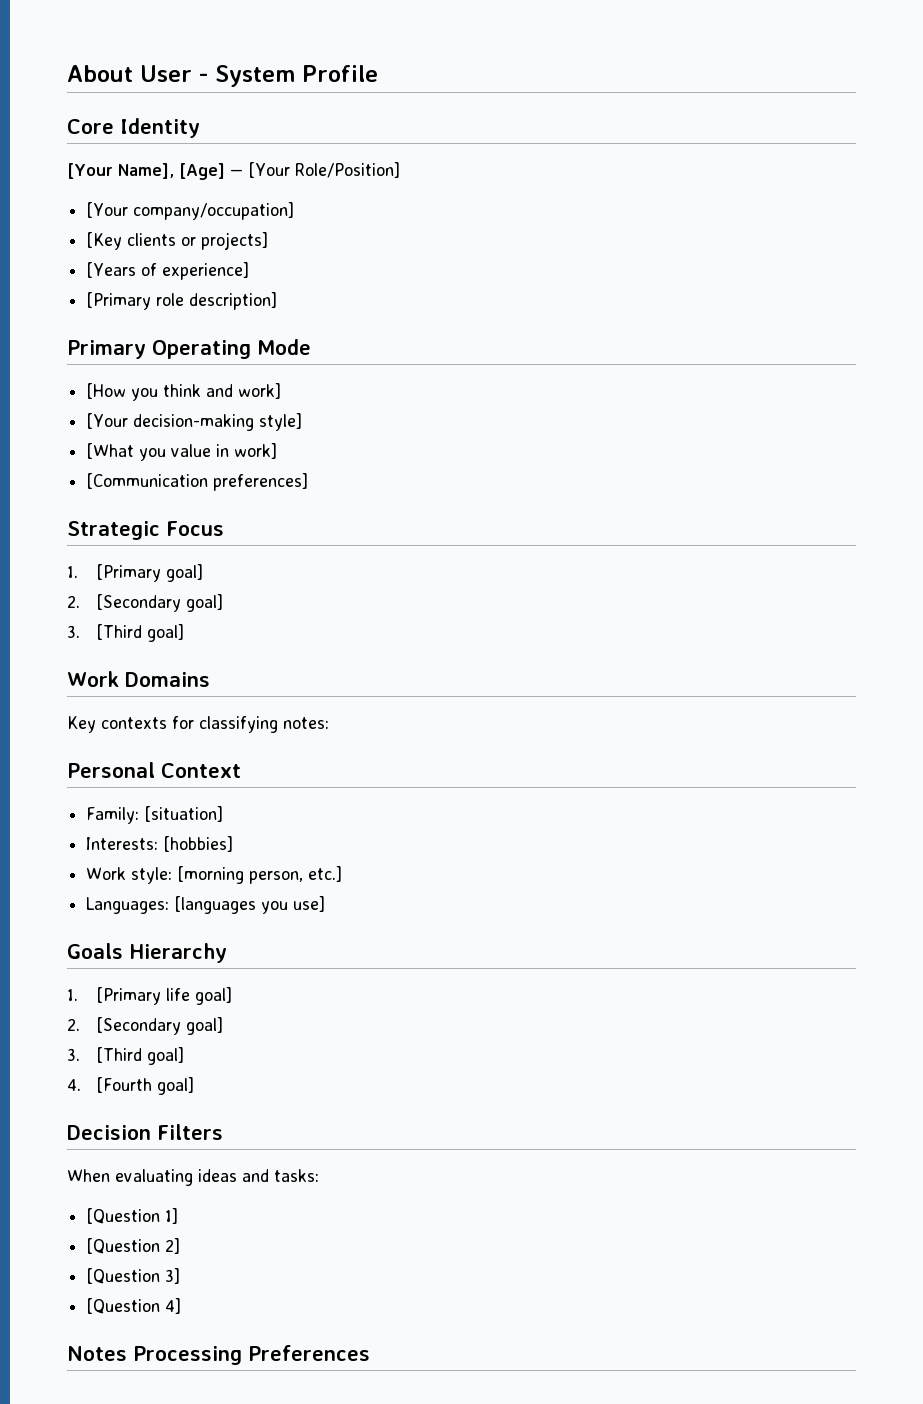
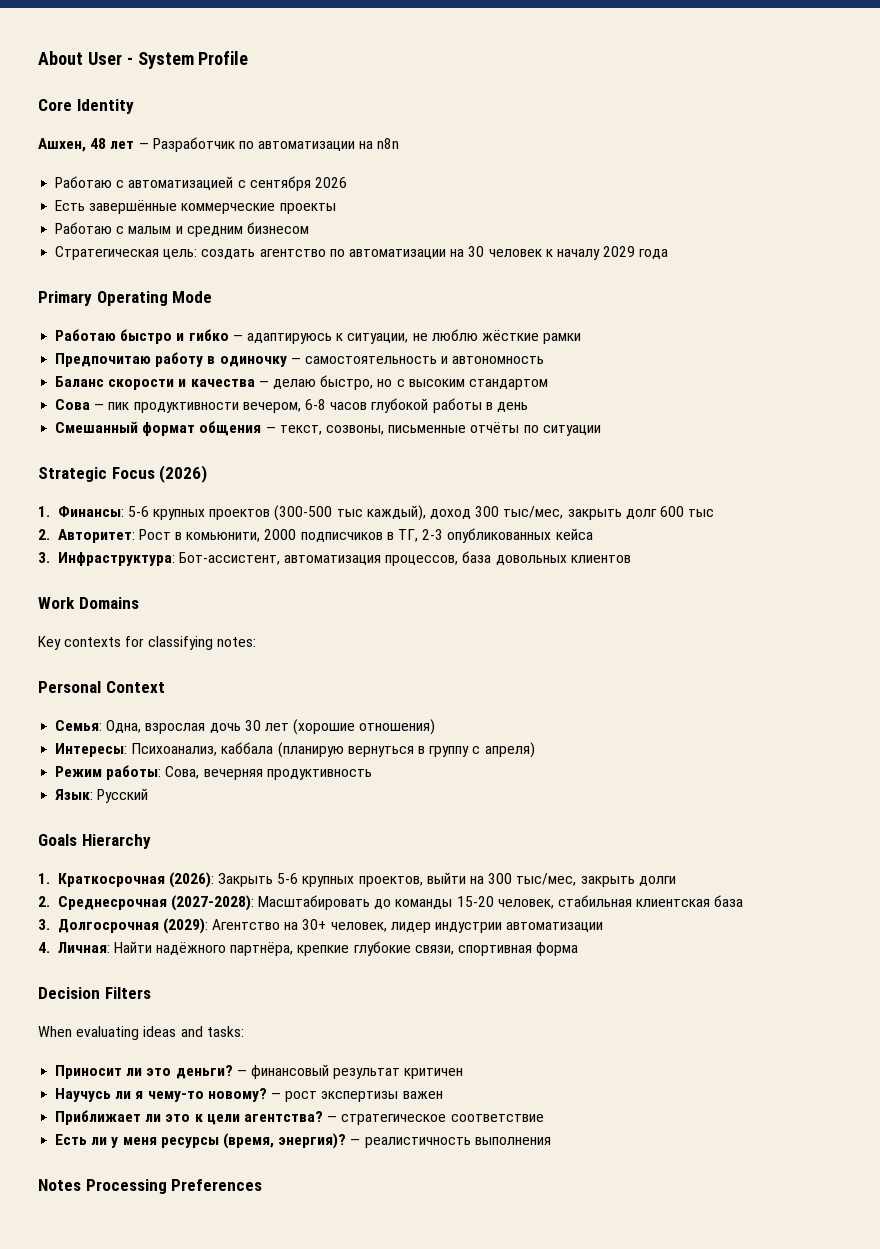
[67,162,400,180] [86,202,295,220] [86,232,269,250] [86,262,250,280] [86,292,278,310] [67,339,311,359] [86,383,282,401] [86,413,303,431] [86,443,278,461] [86,473,309,491] [Your Name], [Age] — [Your Role/Position] // [Your company/occupation] // [Key clients or projects] // [Years of experience] // [Primary role description] // Primary Operating Mode // [How you think and work] // [Your decision-making style] // [What you value in work] // [Communication preferences] -> [38,137,400,152] [55,176,347,191] [55,200,336,214] [55,222,309,237] [55,246,669,260] [38,291,213,306] [55,329,582,344] [55,352,545,367] [55,375,548,390] [55,398,528,413] [55,421,601,436] Ашхен, 48 лет — Разработчик по автоматизации на n8n // Работаю с автоматизацией с сентября 2026 // Есть завершённые коммерческие проекты // Работаю с малым и средним бизнесом // Стратегическая цель: создать агентство по автоматизации на 30 человек к началу 2029 года // Primary Operating Mode // Работаю быстро и гибко — адаптируюсь к ситуации, не люблю жёсткие рамки // Предпочитаю работу в одиночку — самостоятельность и автономность // Баланс скорости и качества — делаю быстро, но с высоким стандартом // Сова — пик продуктивности вечером, 6-8 часов глубокой работы в день // Смешанный формат общения — текст, созвоны, письменные отчёты по ситуации
[67,564,203,582] [67,594,223,612] [67,624,184,642] // 1. [Primary goal] // 2. [Secondary goal] // 3. [Third goal] -> [159,465,208,483] [38,505,715,521] [38,528,593,543] [38,551,631,566] (2026) // 1. Финансы: 5-6 крупных проектов (300-500 тыс каждый), доход 300 тыс/мес, закрыть долг 600 тыс // 2. Авторитет: Рост в комьюнити, 2000 подписчиков в ТГ, 2-3 опубликованных кейса // 3. Инфраструктура: Бот-ассистент, автоматизация процессов, база довольных клиентов
[86,806,224,824] [86,836,234,852] [86,866,343,884] [86,896,326,914] [67,943,227,963] [67,987,232,1005] [67,1017,223,1035] [67,1047,184,1065] [67,1077,194,1095] Family: [situation] // Interests: [hobbies] // Work style: [morning person, etc.] // Languages: [languages you use] // Goals Hierarchy // 1. [Primary life goal] // 2. [Secondary goal] // 3. [Third goal] // 4. [Fourth goal] -> [55,719,436,735] [55,742,535,758] [55,765,372,780] [55,788,149,803] [38,834,151,849] [38,872,676,888] [38,895,744,911] [38,918,604,934] [38,941,579,956] Семья: Одна, взрослая дочь 30 лет (хорошие отношения) // Интересы: Психоанализ, каббала (планирую вернуться в группу с апреля) // Режим работы: Сова, вечерняя продуктивность // Язык: Русский // Goals Hierarchy // 1. Краткосрочная (2026): Закрыть 5-6 крупных проектов, выйти на 300 тыс/мес, закрыть долги // 2. Среднесрочная (2027-2028): Масштабировать до команды 15-20 человек, стабильная клиентская база // 3. Долгосрочная (2029): Агентство на 30+ человек, лидер индустрии автоматизации // 4. Личная: Найти надёжного партнёра, крепкие глубокие связи, спортивная форма
[86,1208,179,1224] [86,1238,181,1254] [86,1268,181,1284] [86,1298,182,1314] [Question 1] // [Question 2] // [Question 3] // [Question 4] -> [55,1064,464,1079] [55,1088,443,1102] [55,1110,544,1125] [55,1133,551,1149] Приносит ли это деньги? — финансовый результат критичен // Научусь ли я чему-то новому? — рост экспертизы важен // Приближает ли это к цели агентства? — стратегическое соответствие // Есть ли у меня ресурсы (время, энергия)? — реалистичность выполнения

